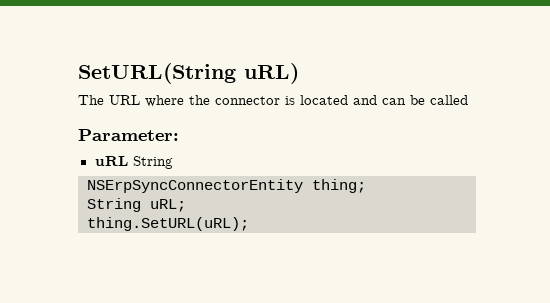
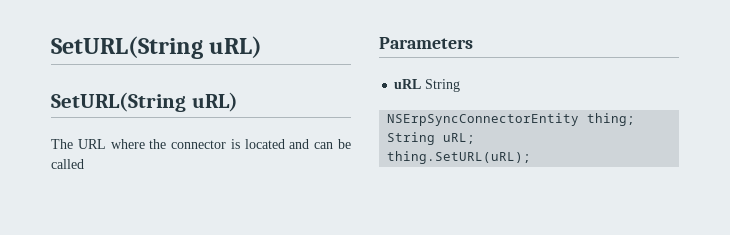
[78,63,299,84] SetURL(String uRL) -> [51,36,263,59] [51,92,238,112] SetURL(String uRL) // SetURL(String uRL)
[78,129,179,141] Parameter: -> [379,37,473,49] Parameters

